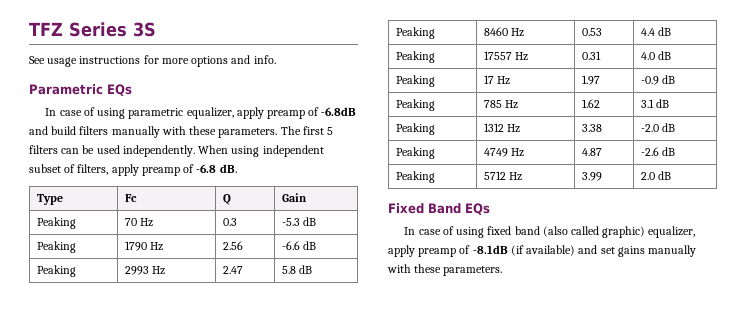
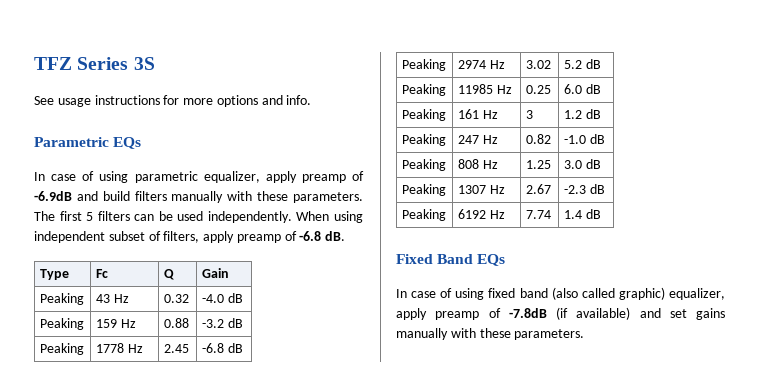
[321,107,357,116] -6.8dB -> [34,191,72,201] -6.9dB
[124,218,154,227] [222,218,237,226] [281,217,317,226] [36,241,76,253] [124,241,164,251] [222,241,243,250] [281,241,317,250] [36,265,76,277] [124,266,166,275] [222,266,243,274] [281,265,313,274] [395,27,435,39] [483,27,525,37] [581,28,602,36] [640,27,672,36] [395,51,435,63] [483,51,529,61] [581,51,601,60] [640,51,672,60] [395,75,435,87] [483,75,511,85] [581,75,600,85] [640,75,676,85] [395,99,435,111] [483,100,519,109] [581,99,600,108] [640,99,670,108] [395,123,435,135] [483,123,521,133] [581,124,602,132] [640,123,676,132] [395,147,435,159] [483,148,525,157] [581,148,602,156] [640,147,676,156] [395,171,435,183] [483,171,523,181] [581,172,602,181] [640,172,655,180] 70 Hz | 0.3 | -5.3 dB // Peaking | 1790 Hz | 2.56 | -6.6 dB // Peaking | 2993 Hz | 2.47 | 5.8 dB // Peaking | 8460 Hz | 0.53 | 4.4 dB // Peaking | 17557 Hz | 0.31 | 4.0 dB // Peaking | 17 Hz | 1.97 | -0.9 dB // Peaking | 785 Hz | 1.62 | 3.1 dB // Peaking | 1312 Hz | 3.38 | -2.0 dB // Peaking | 4749 Hz | 4.87 | -2.6 dB // Peaking | 5712 Hz | 3.99 | 2.0 -> [95,294,129,303] [163,294,189,303] [201,293,243,303] [39,318,84,330] [95,319,136,328] [163,318,189,328] [201,318,243,328] [39,343,84,355] [95,343,143,353] [163,344,189,353] [201,343,243,353] [401,59,446,71] [457,60,505,69] [525,60,551,69] [563,59,601,69] [401,84,446,96] [457,84,512,94] [525,85,551,94] [563,84,601,94] [401,109,446,121] [457,109,498,119] [525,110,533,119] [563,109,601,119] [401,134,446,146] [457,135,498,144] [525,134,551,144] [563,134,605,144] [401,159,446,171] [457,159,498,169] [525,160,551,169] [563,159,601,169] [401,184,446,196] [457,185,505,194] [525,184,551,194] [563,184,605,194] [401,209,446,221] [457,209,505,219] [525,210,551,219] [563,210,582,219] 43 Hz | 0.32 | -4.0 dB // Peaking | 159 Hz | 0.88 | -3.2 dB // Peaking | 1778 Hz | 2.45 | -6.8 dB // Peaking | 2974 Hz | 3.02 | 5.2 dB // Peaking | 11985 Hz | 0.25 | 6.0 dB // Peaking | 161 Hz | 3 | 1.2 dB // Peaking | 247 Hz | 0.82 | -1.0 dB // Peaking | 808 Hz | 1.25 | 3.0 dB // Peaking | 1307 Hz | 2.67 | -2.3 dB // Peaking | 6192 Hz | 7.74 | 1.4
[472,245,508,254] -8.1dB -> [508,308,547,318] -7.8dB

